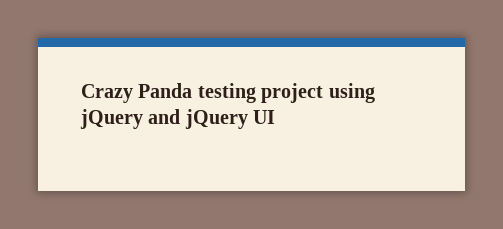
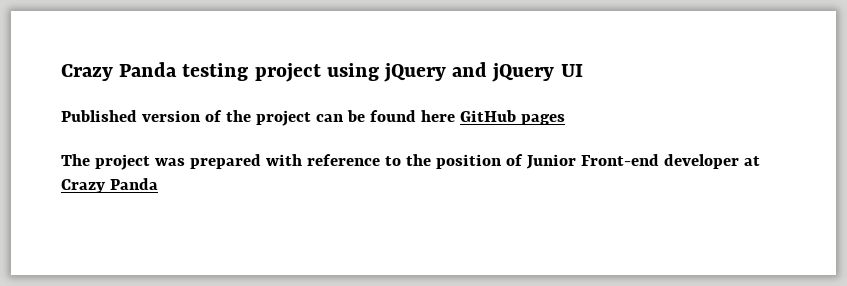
(276, 117) none -> [61,110,565,126] [61,154,760,170] [61,178,158,193] // Published version of the project can be found here GitHub pages // The project was prepared with reference to the position of Junior Front-end developer at Crazy Panda

